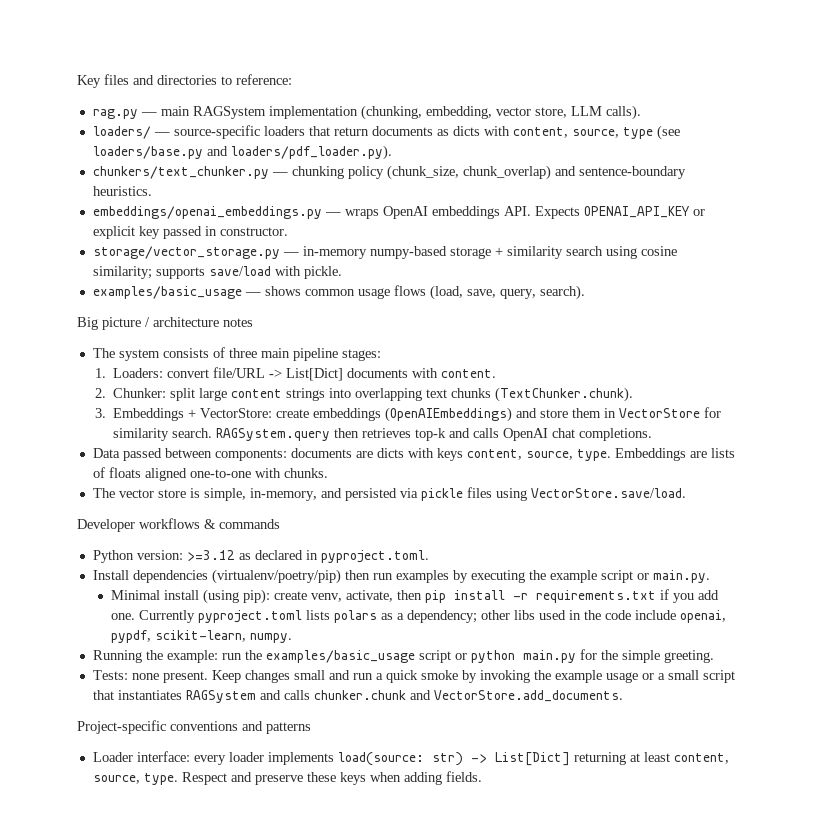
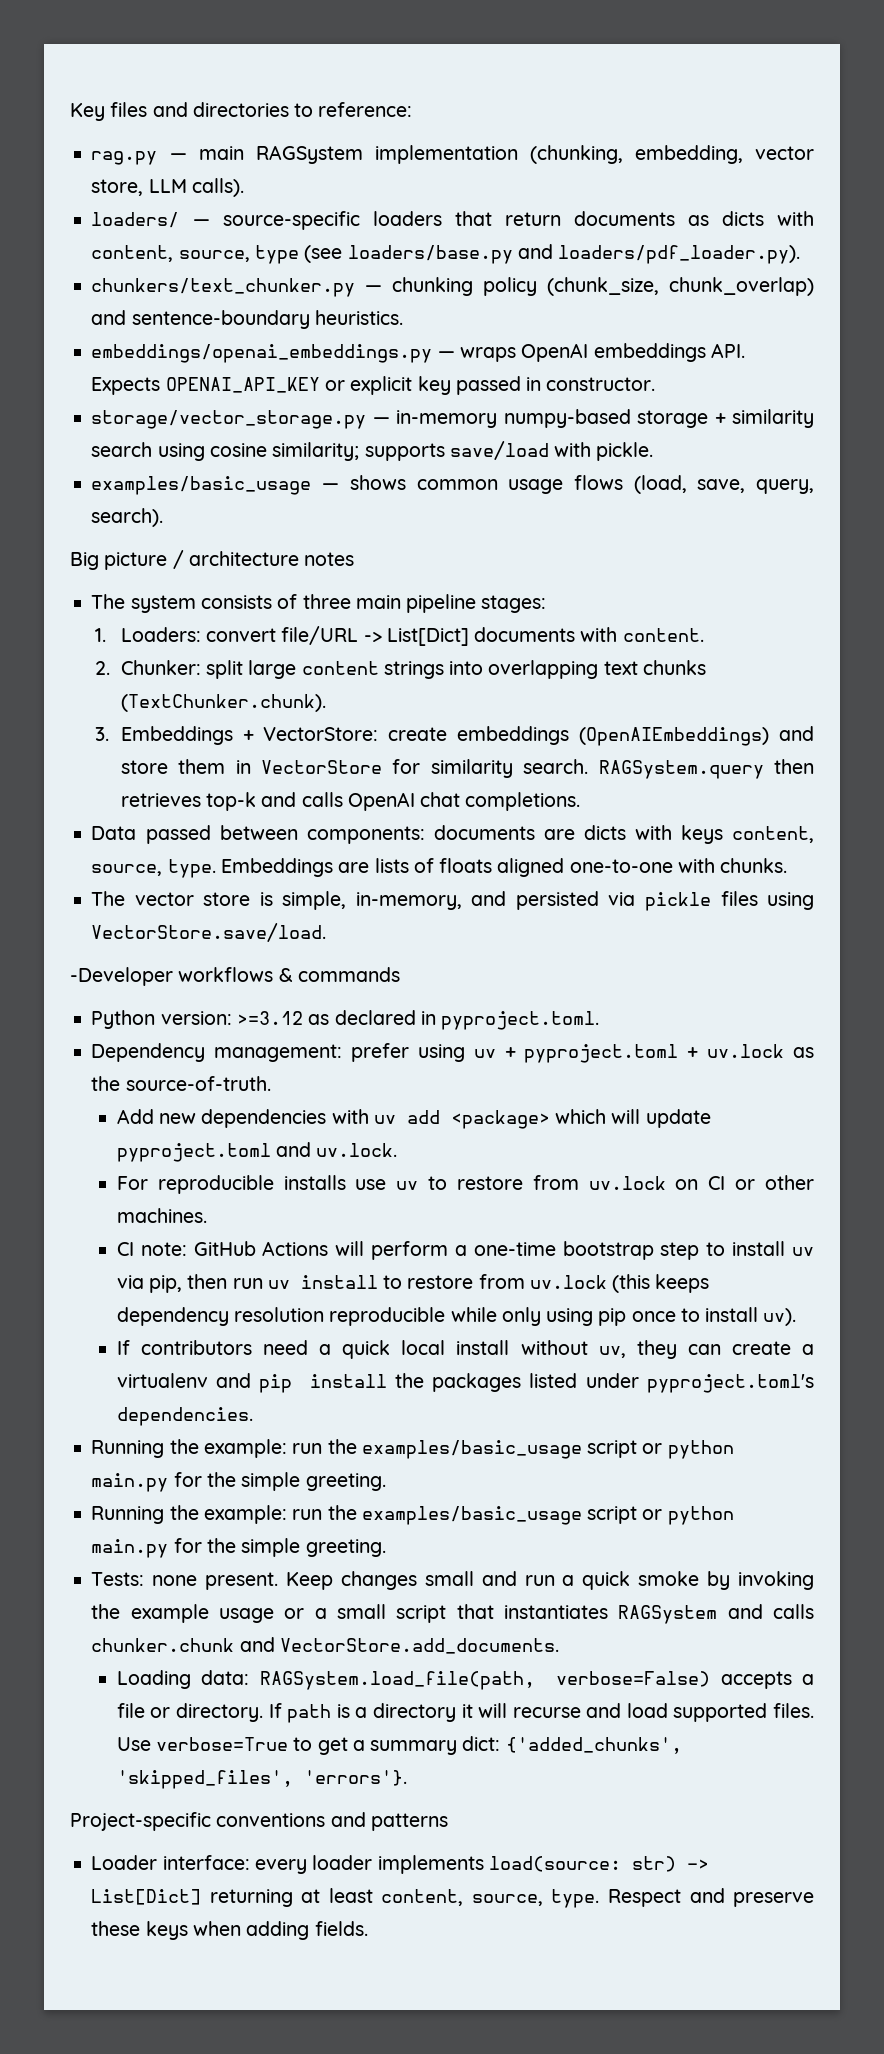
[77,519,135,532] Developer -> [70,967,173,986] -Developer
[92,569,710,584] [110,589,719,604] [110,610,726,623] [110,630,292,643] Install dependencies (virtualenv/poetry/pip) then run examples by executing the example script or main.py. // Minimal install (using pip): create venv, activate, then pip install -r requirements.txt if you add one. Currently pyproject.toml lists polars as a dependency; other libs used in the code include openai, pypdf, scikit-learn, numpy. -> [91,1043,814,1063] [91,1076,271,1091] [116,1109,711,1129] [116,1142,398,1162] [116,1175,814,1194] [116,1208,207,1223] [116,1241,814,1260] [116,1274,710,1293] [116,1307,797,1326] [116,1340,814,1359] [116,1373,815,1393] [116,1407,253,1426] [91,1439,734,1459] [91,1472,386,1492] Dependency management: prefer using uv + pyproject.toml + uv.lock as the source-of-truth. // Add new dependencies with uv add <package> which will update pyproject.toml and uv.lock. // For reproducible installs use uv to restore from uv.lock on CI or other machines. // CI note: GitHub Actions will perform a one-time bootstrap step to install uv via pip, then run uv install to restore from uv.lock (this keeps dependency resolution reproducible while only using pip once to install uv). // If contributors need a quick local install without uv, they can create a virtualenv and pip install the packages listed under pyproject.toml's dependencies. // Running the example: run the examples/basic_usage script or python main.py for the simple greeting.
(623, 696) none -> [116,1670,814,1690] [116,1703,814,1723] [116,1736,682,1755] [116,1770,407,1789] // Loading data: RAGSystem.load_file(path, verbose=False) accepts a file or directory. If path is a directory it will recurse and load supported files. Use verbose=True to get a summary dict: {'added_chunks', 'skipped_files', 'errors'}.

